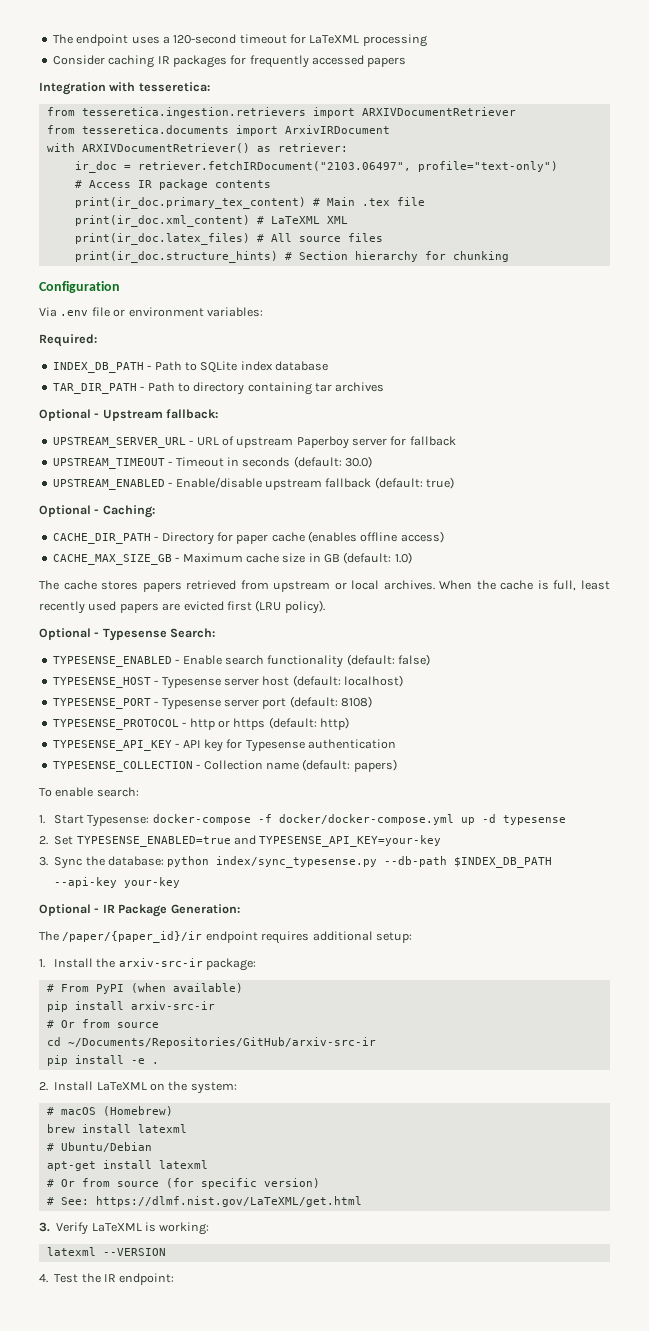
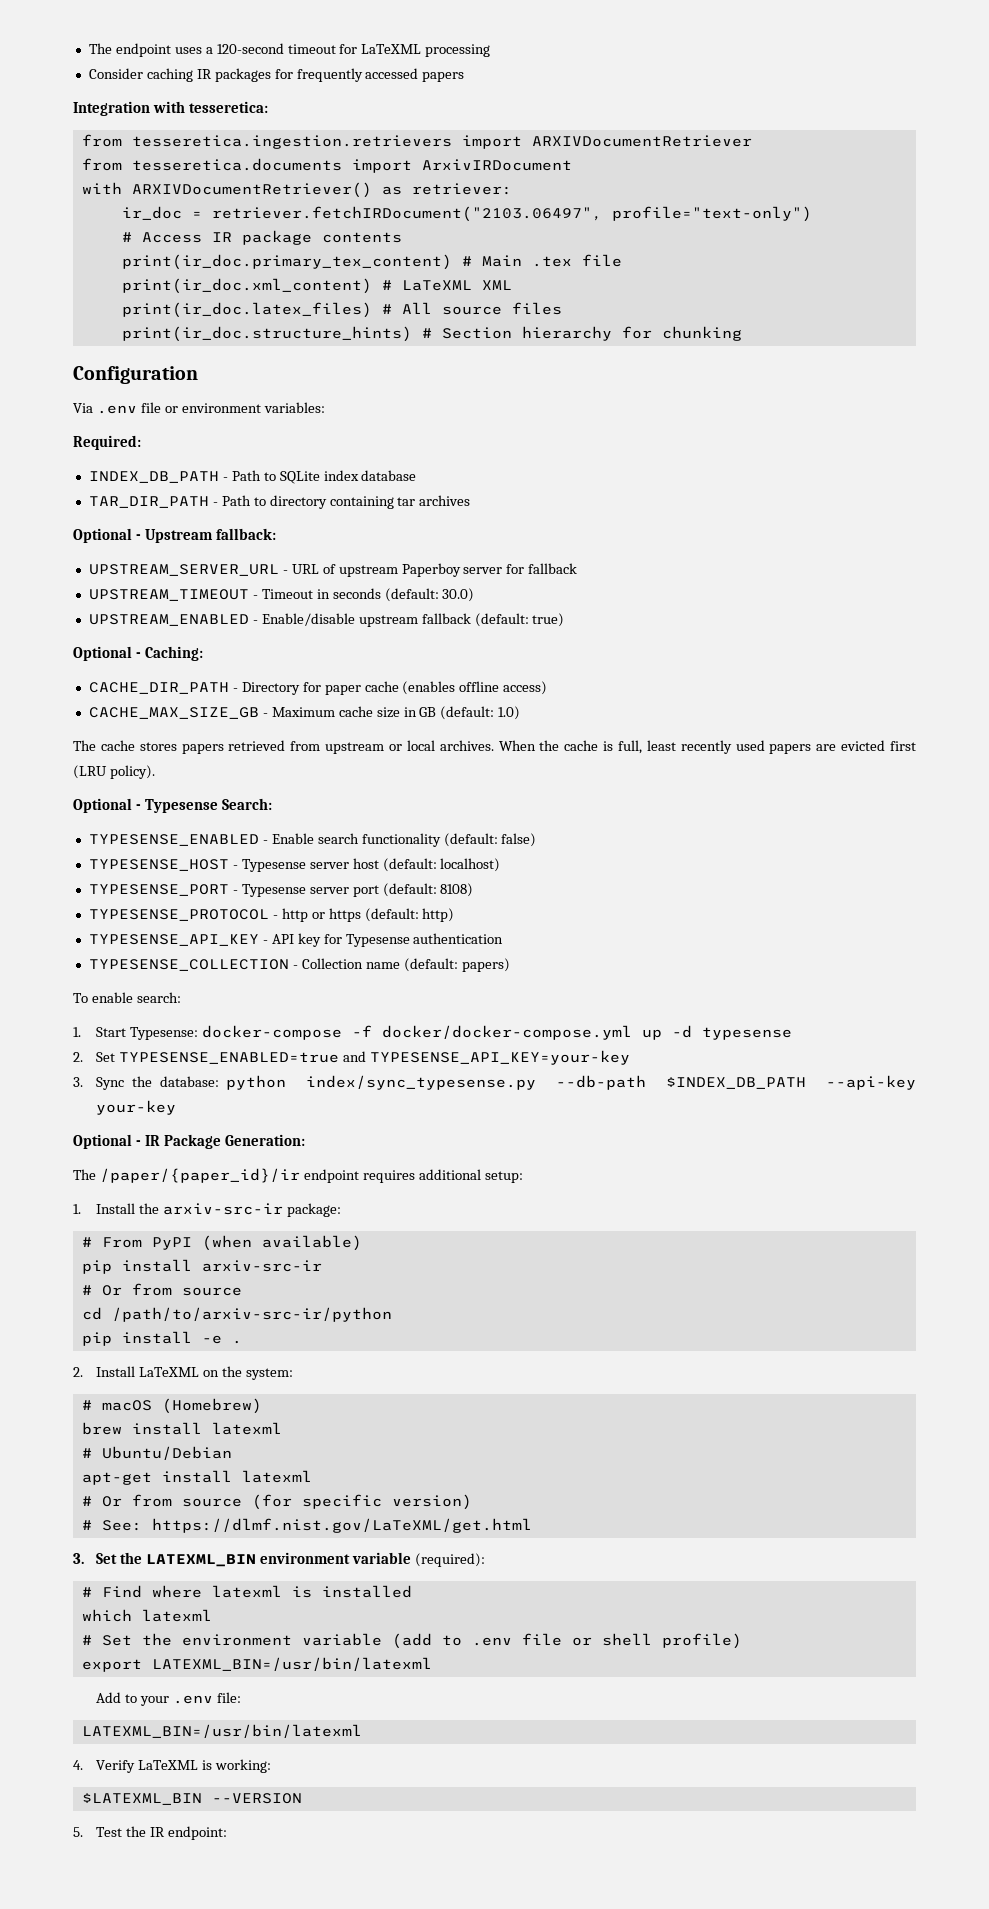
[67,1037,376,1048] ~/Documents/Repositories/GitHub/arxiv-src-ir -> [111,1307,392,1322] /path/to/arxiv-src-ir/python
(50, 1227) none -> [96,1552,485,1567] [81,1585,412,1598] [81,1609,212,1622] [81,1633,742,1649] [81,1657,432,1672] [96,1692,241,1706] [81,1724,362,1738] [73,1760,83,1770] Set the LATEXML_BIN environment variable (required): // # Find where latexml is installed // which latexml // # Set the environment variable (add to .env file or shell profile) // export LATEXML_BIN=/usr/bin/latexml // Add to your .env file: // LATEXML_BIN=/usr/bin/latexml // 4.
[46,1247,96,1256] latexml -> [81,1793,202,1805] $LATEXML_BIN
[39,1274,48,1283] 4. -> [73,1827,83,1837] 5.

